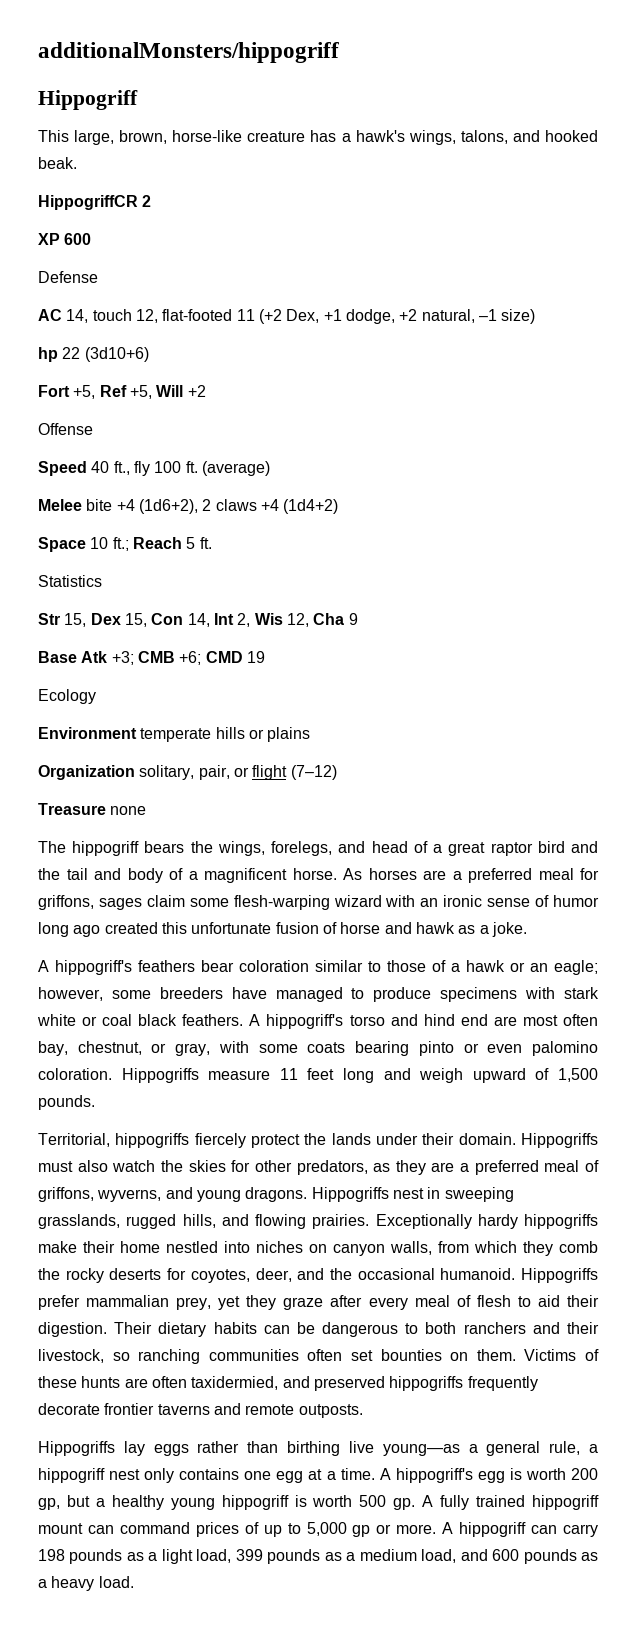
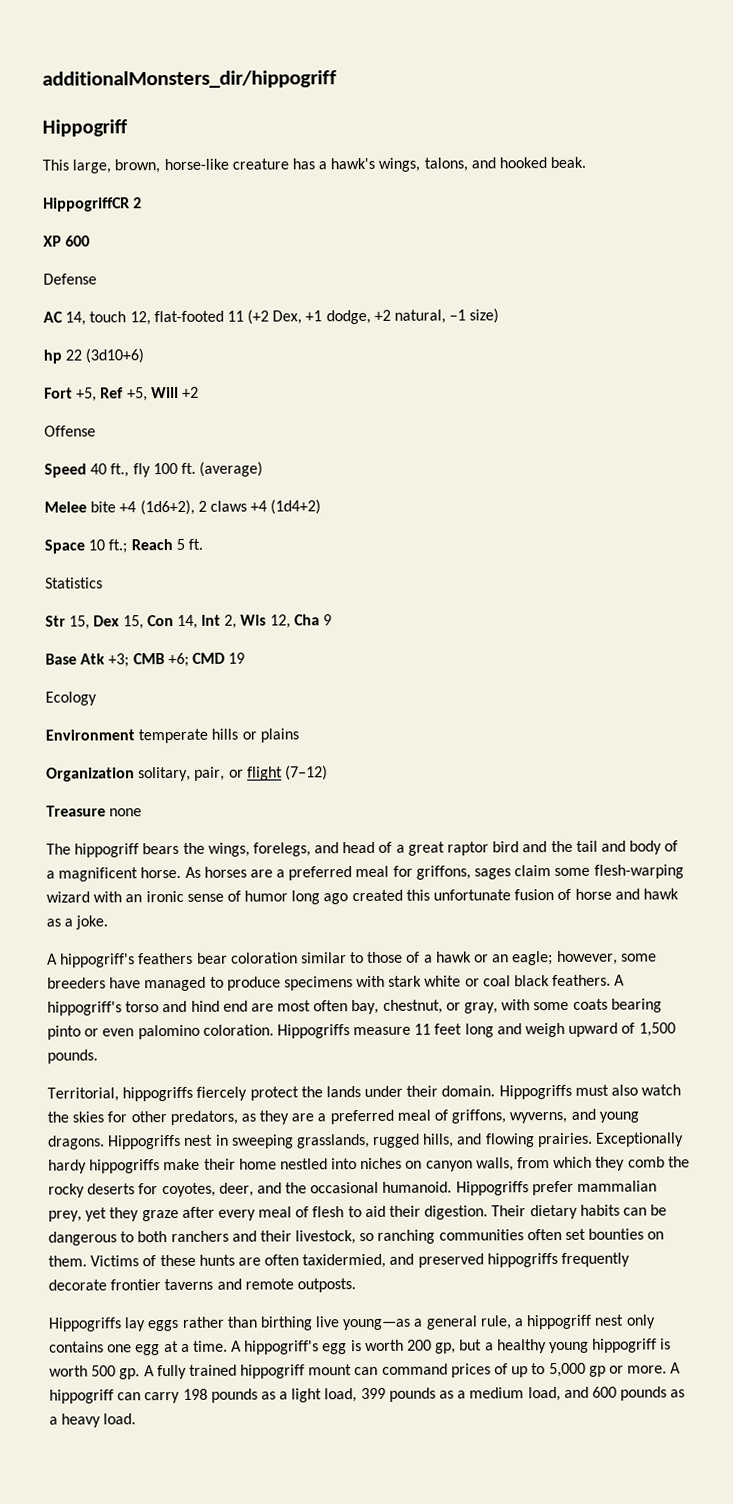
[38,42,339,63] additionalMonsters/hippogriff -> [42,70,337,89] additionalMonsters_dir/hippogriff

